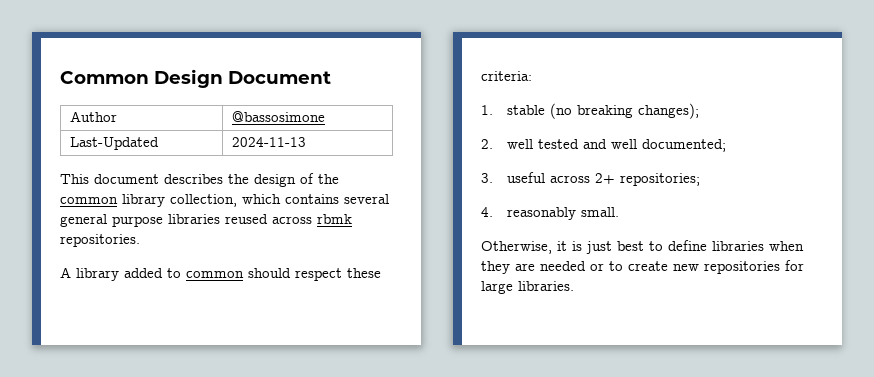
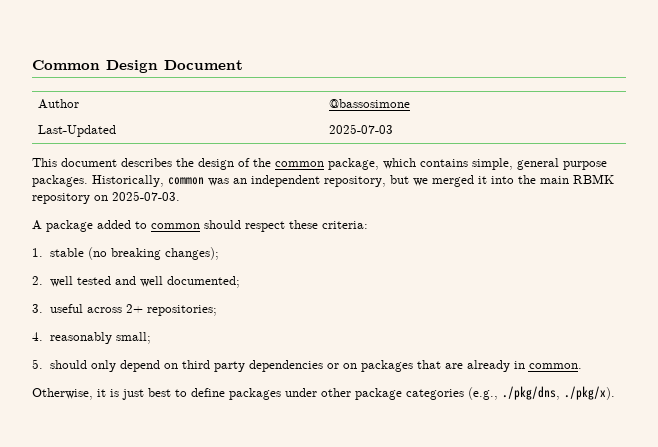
[232,137,307,147] 2024-11-13 -> [328,124,393,134] 2025-07-03
[122,194,237,207] library collection, -> [328,158,379,170] package,
[344,194,389,204] several -> [472,158,513,170] simple,
[168,214,352,224] [60,234,140,247] libraries reused across rbmk repositories. -> [32,174,614,187] [32,191,180,204] packages. Historically, common was an independent repository, but we merged it into the main RBMK repository on 2025-07-03.
[76,268,119,281] library -> [46,220,93,232] package
[581,207,620,217] small. -> [115,332,151,344] [32,359,582,372] small; // 5. should only depend on third party dependencies or on packages that are already in common.
[712,241,804,251] [481,260,804,274] [481,281,574,294] libraries when they are needed or to create new repositories for large libraries. -> [229,386,615,400] packages under other package categories (e.g., ./pkg/dns, ./pkg/x).

